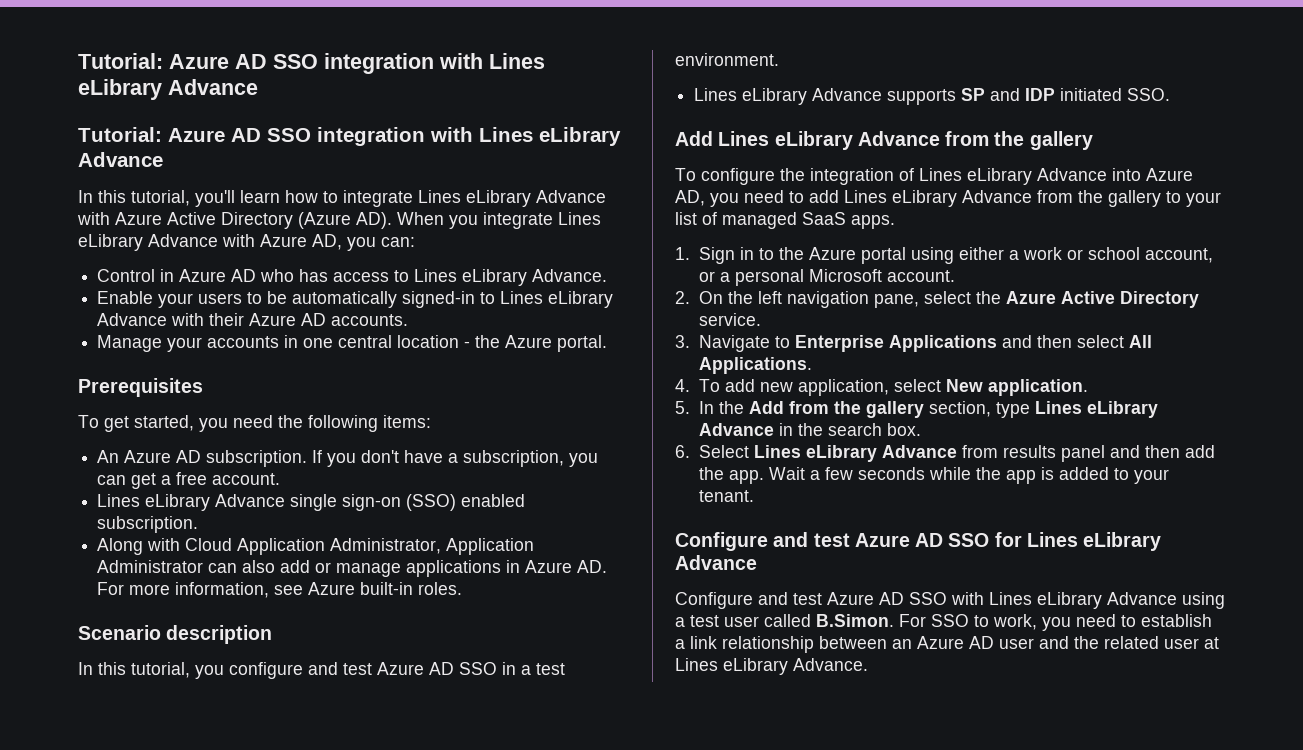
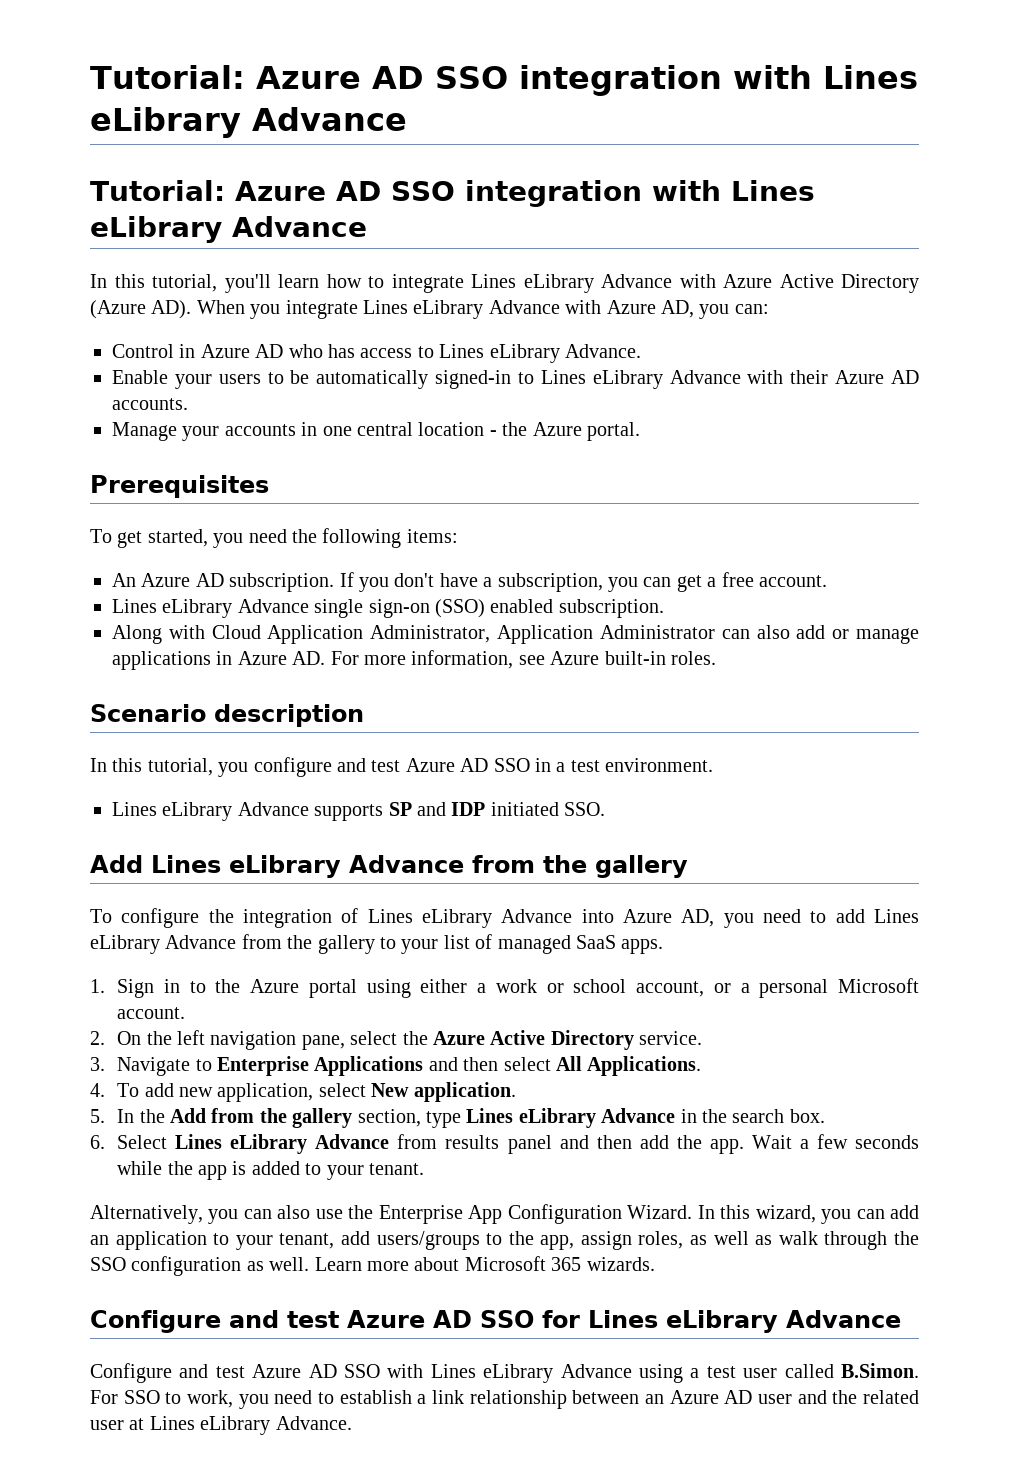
(754, 496) none -> [90,1204,920,1224] [90,1231,920,1250] [90,1256,655,1276] // Alternatively, you can also use the Enterprise App Configuration Wizard. In this wizard, you can add an application to your tenant, add users/groups to the app, assign roles, as well as walk through the SSO configuration as well. Learn more about Microsoft 365 wizards.

